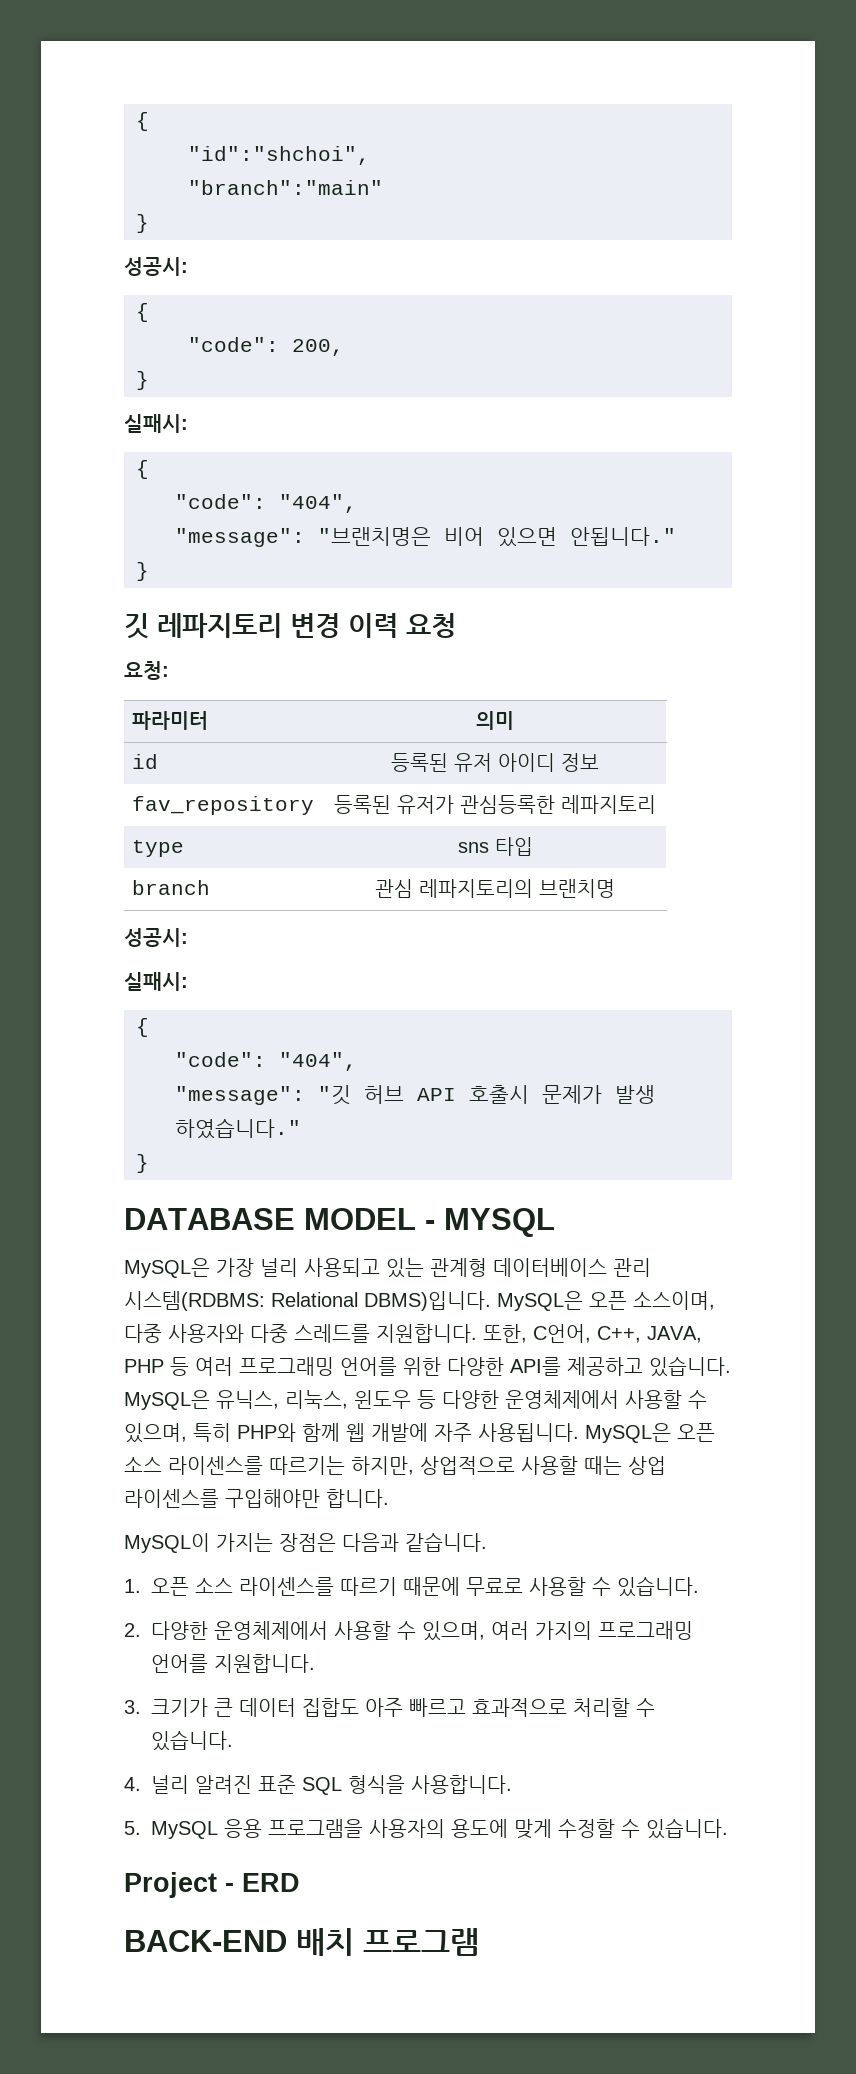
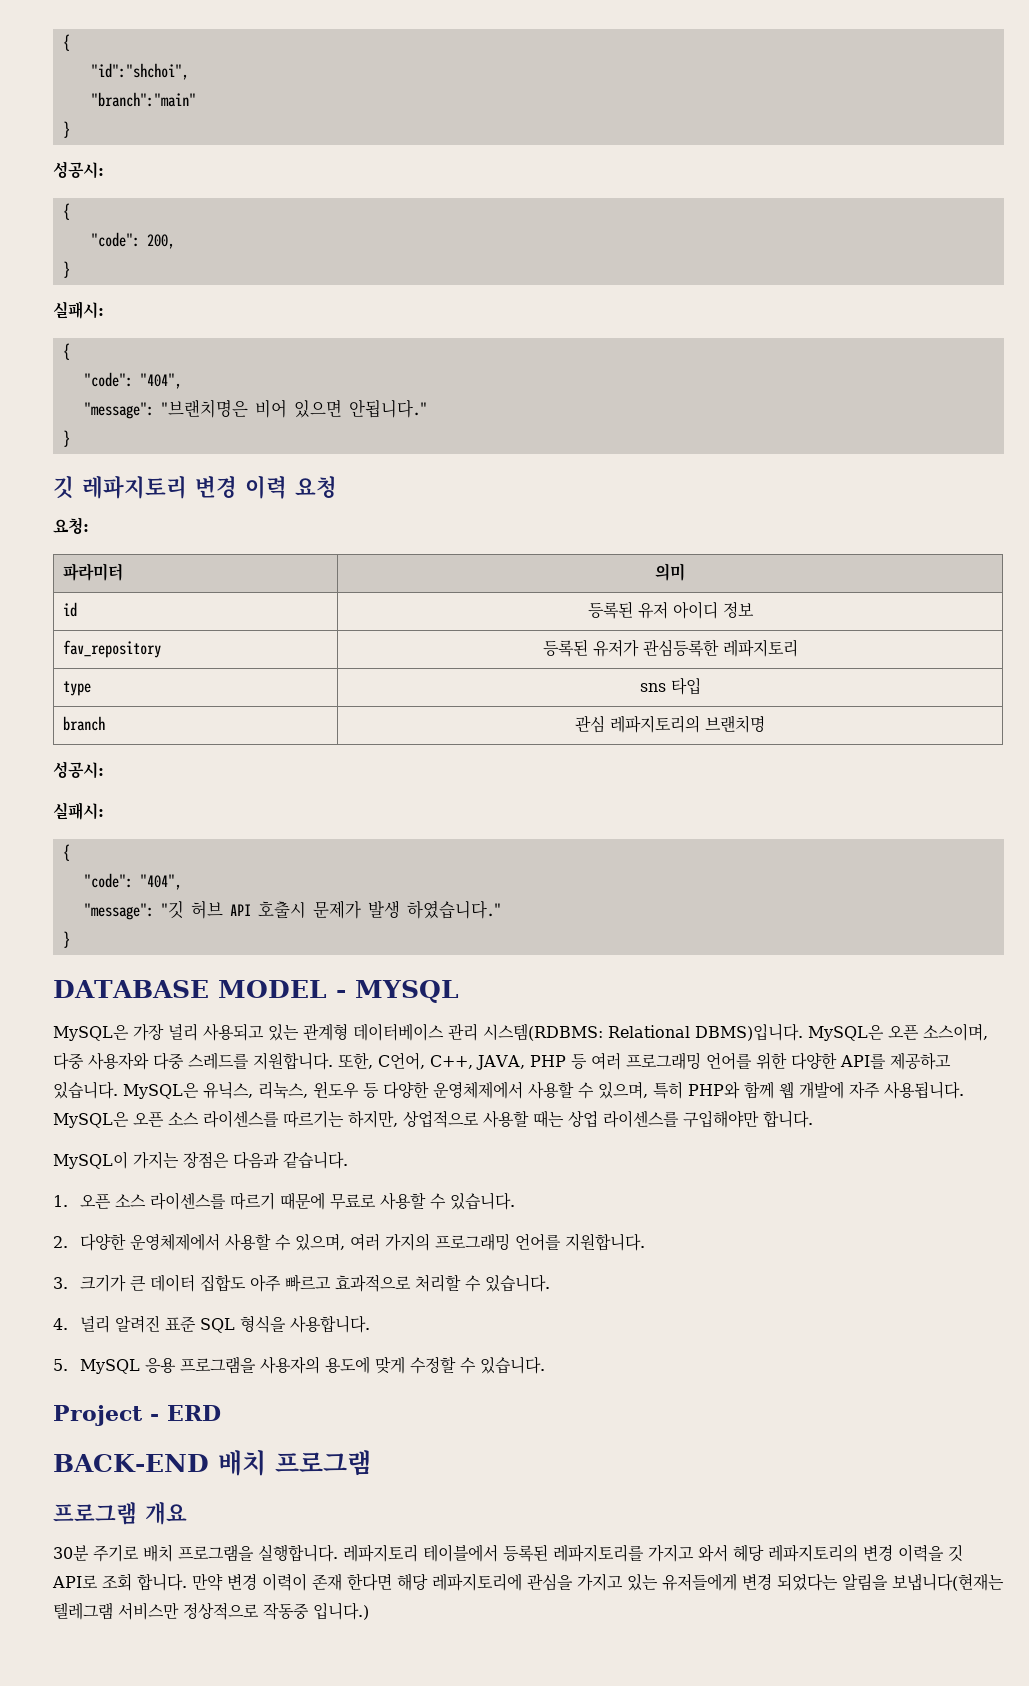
(479, 1942) none -> [53,1502,187,1525] [53,1544,963,1562] [52,1573,1004,1591] [53,1602,369,1620] // 프로그램 개요 // 30분 주기로 배치 프로그램을 실행합니다. 레파지토리 테이블에서 등록된 레파지토리를 가지고 와서 헤당 레파지토리의 변경 이력을 깃 API로 조회 합니다. 만약 변경 이력이 존재 한다면 해당 레파지토리에 관심을 가지고 있는 유저들에게 변경 되었다는 알림을 보냅니다(현재는 텔레그램 서비스만 정상적으로 작동중 입니다.)

